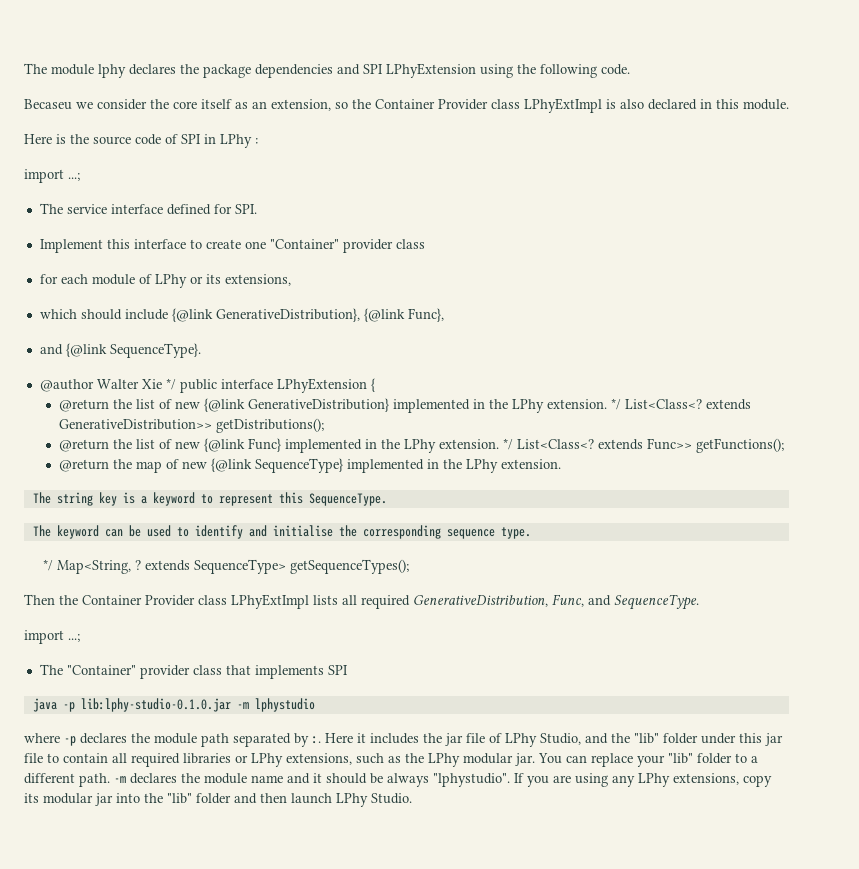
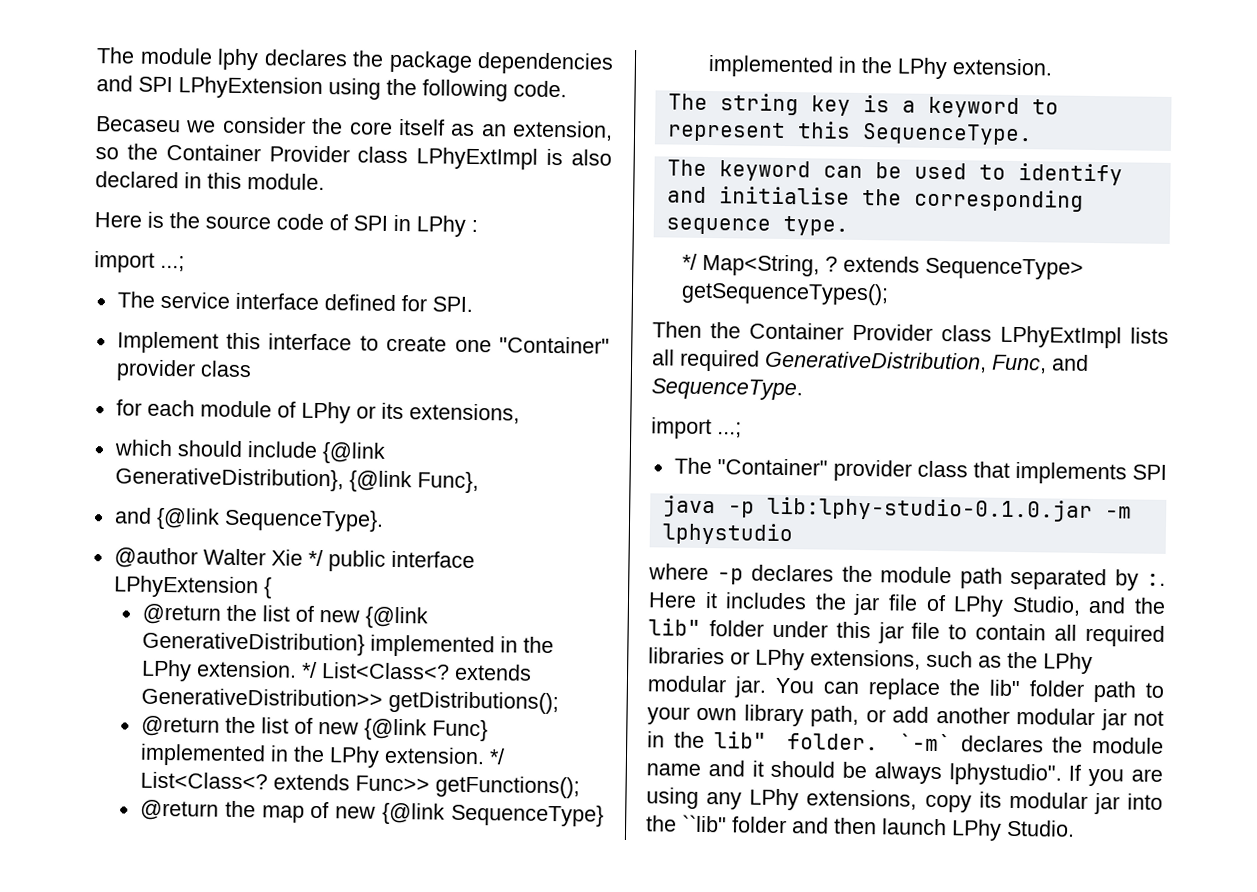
[634,733,659,744] "lib" -> [648,618,701,636] lib"
[637,753,758,767] [24,773,126,787] your "lib" folder to a different path. -m -> [949,679,1164,703] [647,704,1164,731] [647,731,952,752] the lib" folder path to your own library path, or add another modular jar not in the lib" folder. `-m`
[433,773,510,787] "lphystudio". -> [948,763,1062,786] lphystudio".
[167,793,192,804] "lib" -> [682,814,727,833] ``lib"

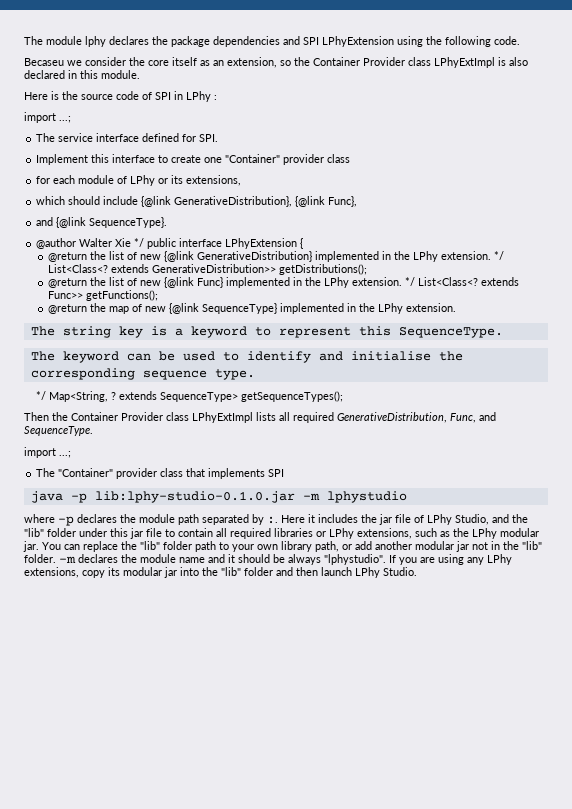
[648,618,701,636] lib" -> [24,528,44,537] "lib"
[989,679,1021,697] lib" -> [140,541,160,550] "lib"
[713,731,952,752] lib" folder. `-m` -> [522,541,542,550] [24,554,76,563] "lib" folder. -m
[948,763,1062,786] lphystudio". -> [324,554,386,565] "lphystudio".
[682,814,727,833] ``lib" -> [221,567,241,576] "lib"

